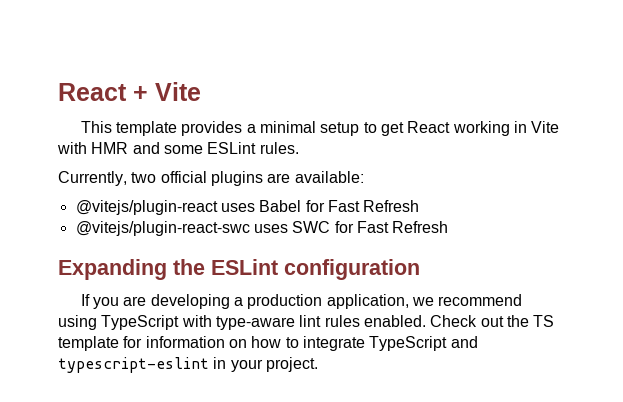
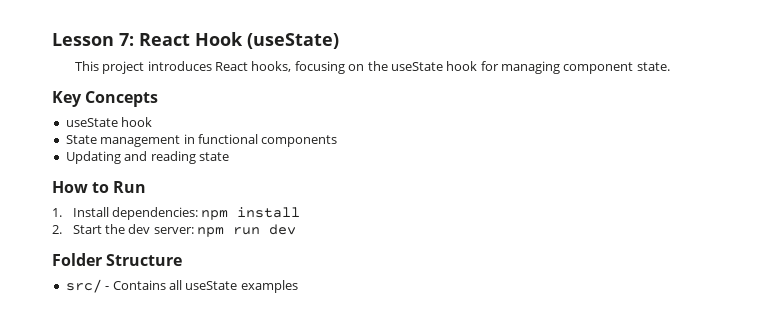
[58,82,201,101] [80,121,560,136] [57,142,299,154] [58,171,364,186] [75,200,420,215] [75,221,449,236] [58,259,420,280] [80,294,523,309] [58,315,555,330] [58,336,478,351] [58,357,318,373] React + Vite // This template provides a minimal setup to get React working in Vite with HMR and some ESLint rules. // Currently, two official plugins are available: // @vitejs/plugin-react uses Babel for Fast Refresh // @vitejs/plugin-react-swc uses SWC for Fast Refresh // Expanding the ESLint configuration // If you are developing a production application, we recommend using TypeScript with type-aware lint rules enabled. Check out the TS template for information on how to integrate TypeScript and typescript-eslint in your project. -> [52,32,339,49] [74,61,670,74] [52,91,159,107] [65,117,153,127] [65,134,338,147] [65,151,229,164] [52,181,147,193] [52,207,301,220] [52,224,297,237] [52,253,183,266] [65,279,298,293] Lesson 7: React Hook (useState) // This project introduces React hooks, focusing on the useState hook for managing component state. // Key Concepts // useState hook // State management in functional components // Updating and reading state // How to Run // 1. Install dependencies: npm install // 2. Start the dev server: npm run dev // Folder Structure // src/ - Contains all useState examples

